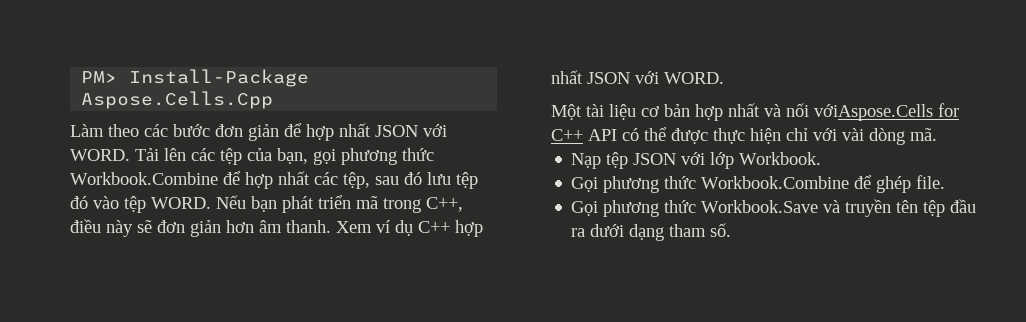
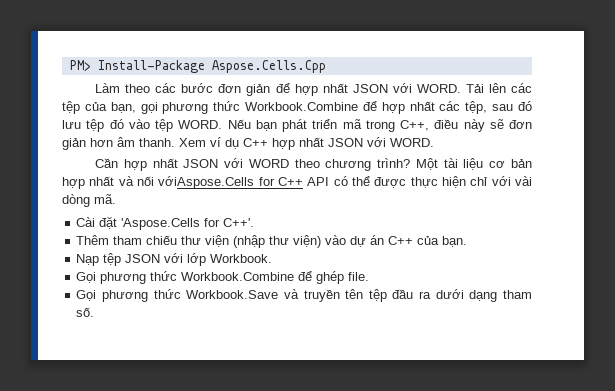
(724, 78) none -> [95,158,411,171] Cần hợp nhất JSON với WORD theo chương trình?
(937, 134) none -> [76,216,255,230] [76,235,468,248] // Cài đặt 'Aspose.Cells for C++'. // Thêm tham chiếu thư viện (nhập thư viện) vào dự án C++ của bạn.

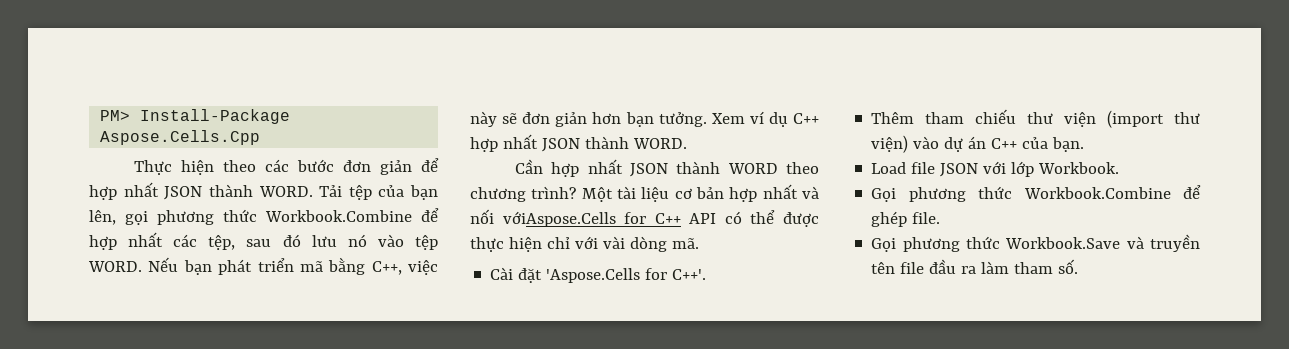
[95,83,121,93] Làm -> [134,160,215,175] Thực hiện
[392,83,412,93] với -> [208,184,253,197] thành
[488,83,533,93] [62,101,136,114] lên các tệp của bạn, -> [348,185,438,200] [89,210,116,225] tệp của bạn lên,
[86,119,124,132] tệp đó -> [347,234,367,247] nó
[365,119,459,132] trong C++, điều -> [328,257,438,275] bằng C++, việc
[117,137,175,147] âm thanh. -> [625,112,707,127] bạn tưởng.
[367,137,386,147] với -> [584,136,629,149] thành
[224,158,244,168] với -> [676,161,721,174] thành
[233,235,266,248] (nhập -> [1107,110,1165,128] (import
[76,253,122,266] Nạp tệp -> [871,162,936,174] Load file
[368,289,387,302] tệp -> [900,262,925,274] file
[435,289,498,302] dưới dạng -> [981,261,1010,274] làm

